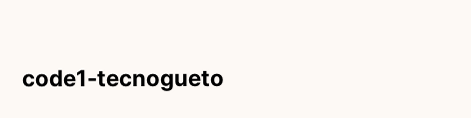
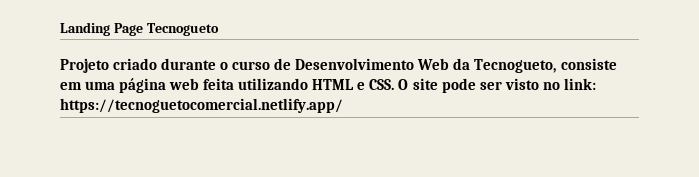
[22,69,225,92] code1-tecnogueto -> [60,22,219,36] [60,58,617,73] [60,78,596,93] [60,98,343,113] Landing Page Tecnogueto // Projeto criado durante o curso de Desenvolvimento Web da Tecnogueto, consiste em uma página web feita utilizando HTML e CSS. O site pode ser visto no link: https://tecnoguetocomercial.netlify.app/

